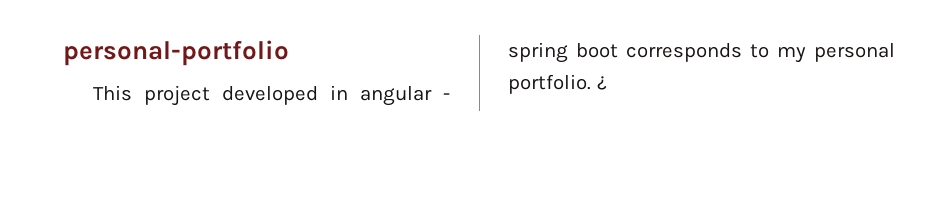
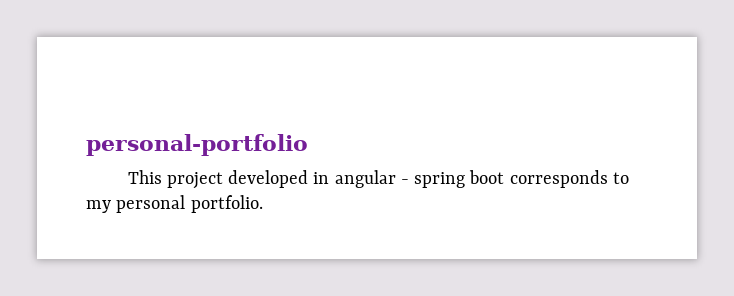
[596,76,607,90] ¿ -> (263, 204) none

